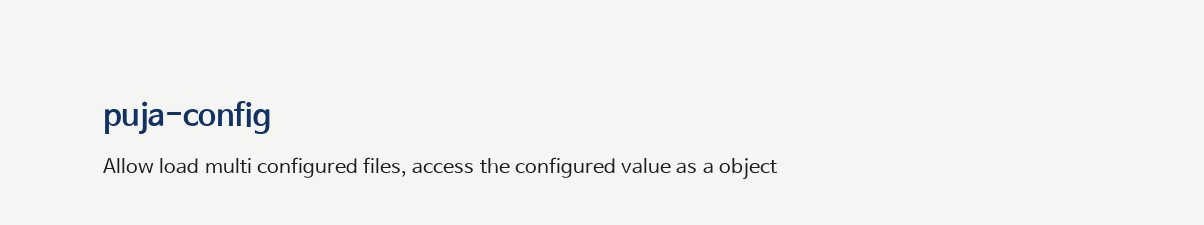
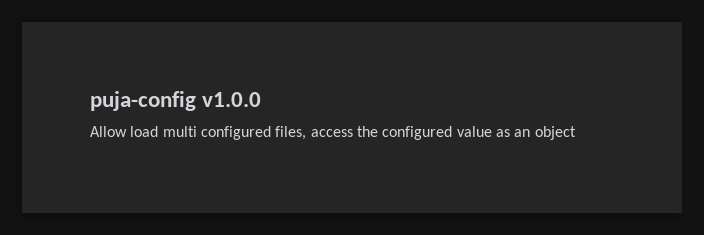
(271, 118) none -> [202,92,262,107] v1.0.0
[702,162,714,174] a -> [514,129,531,137] an

